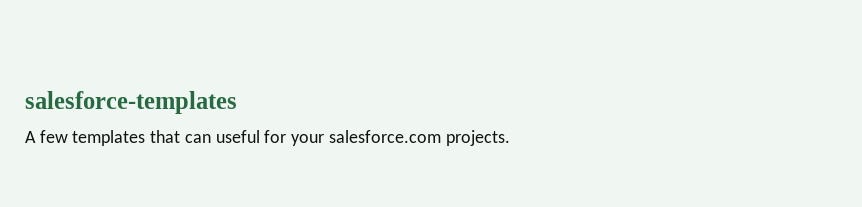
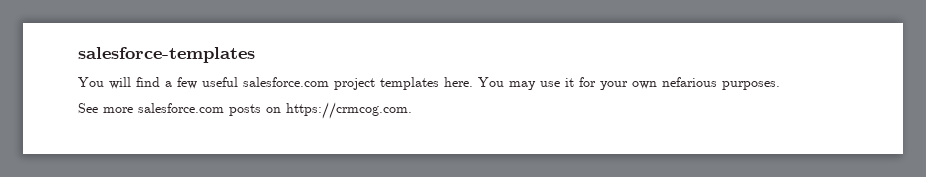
[25,130,510,146] A few templates that can useful for your salesforce.com projects. -> [78,77,780,90] [78,102,412,119] You will find a few useful salesforce.com project templates here. You may use it for your own nefarious purposes. // See more salesforce.com posts on https://crmcog.com.

